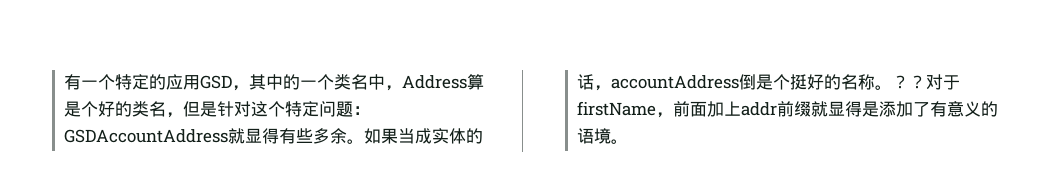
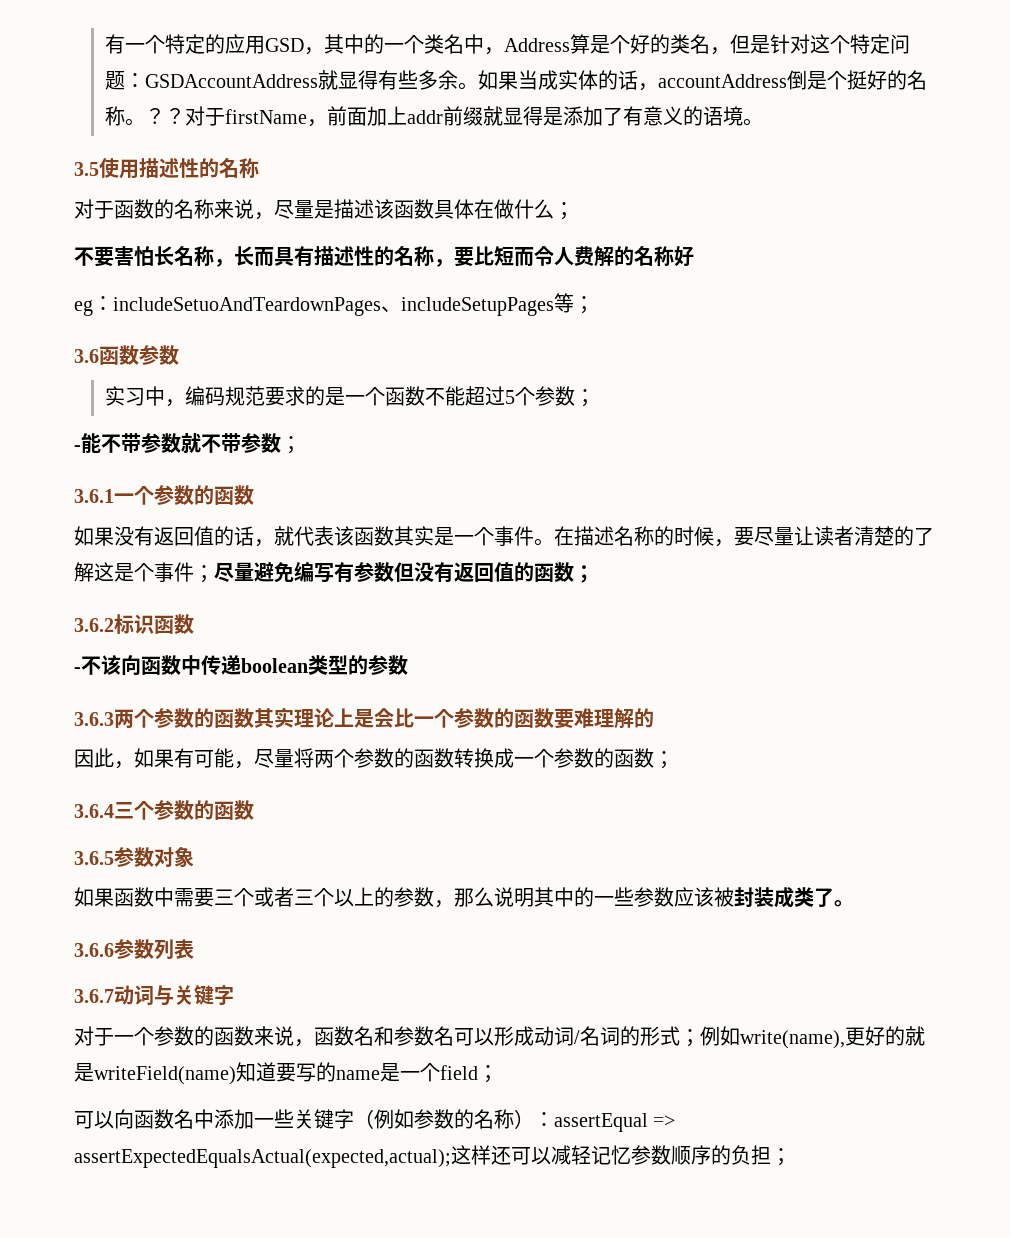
(629, 141) none -> [74,158,259,179] [74,199,574,220] [74,246,694,267] [74,293,594,316] [74,345,179,365] [104,386,595,407] [74,433,301,454] [74,485,254,505] [74,526,934,547] [74,561,594,583] [74,614,194,634] [74,655,408,675] [74,707,654,729] [74,748,674,769] [74,800,254,820] [74,846,194,867] [74,886,854,908] [74,939,194,960] [74,985,234,1006] [74,1026,925,1049] [74,1062,498,1085] [74,1109,676,1132] [74,1145,791,1168] // 3.5使用描述性的名称 // 对于函数的名称来说，尽量是描述该函数具体在做什么； // 不要害怕长名称，长而具有描述性的名称，要比短而令人费解的名称好 // eg：includeSetuoAndTeardownPages、includeSetupPages等； // 3.6函数参数 // 实习中，编码规范要求的是一个函数不能超过5个参数； // -能不带参数就不带参数； // 3.6.1一个参数的函数 // 如果没有返回值的话，就代表该函数其实是一个事件。在描述名称的时候，要尽量让读者清楚的了解这是个事件；尽量避免编写有参数但没有返回值的函数； // 3.6.2标识函数 // -不该向函数中传递boolean类型的参数 // 3.6.3两个参数的函数其实理论上是会比一个参数的函数要难理解的 // 因此，如果有可能，尽量将两个参数的函数转换成一个参数的函数； // 3.6.4三个参数的函数 // 3.6.5参数对象 // 如果函数中需要三个或者三个以上的参数，那么说明其中的一些参数应该被封装成类了。 // 3.6.6参数列表 // 3.6.7动词与关键字 // 对于一个参数的函数来说，函数名和参数名可以形成动词/名词的形式；例如write(name),更好的就是writeField(name)知道要写的name是一个field； // 可以向函数名中添加一些关键字（例如参数的名称）：assertEqual => assertExpectedEqualsActual(expected,actual);这样还可以减轻记忆参数顺序的负担；

